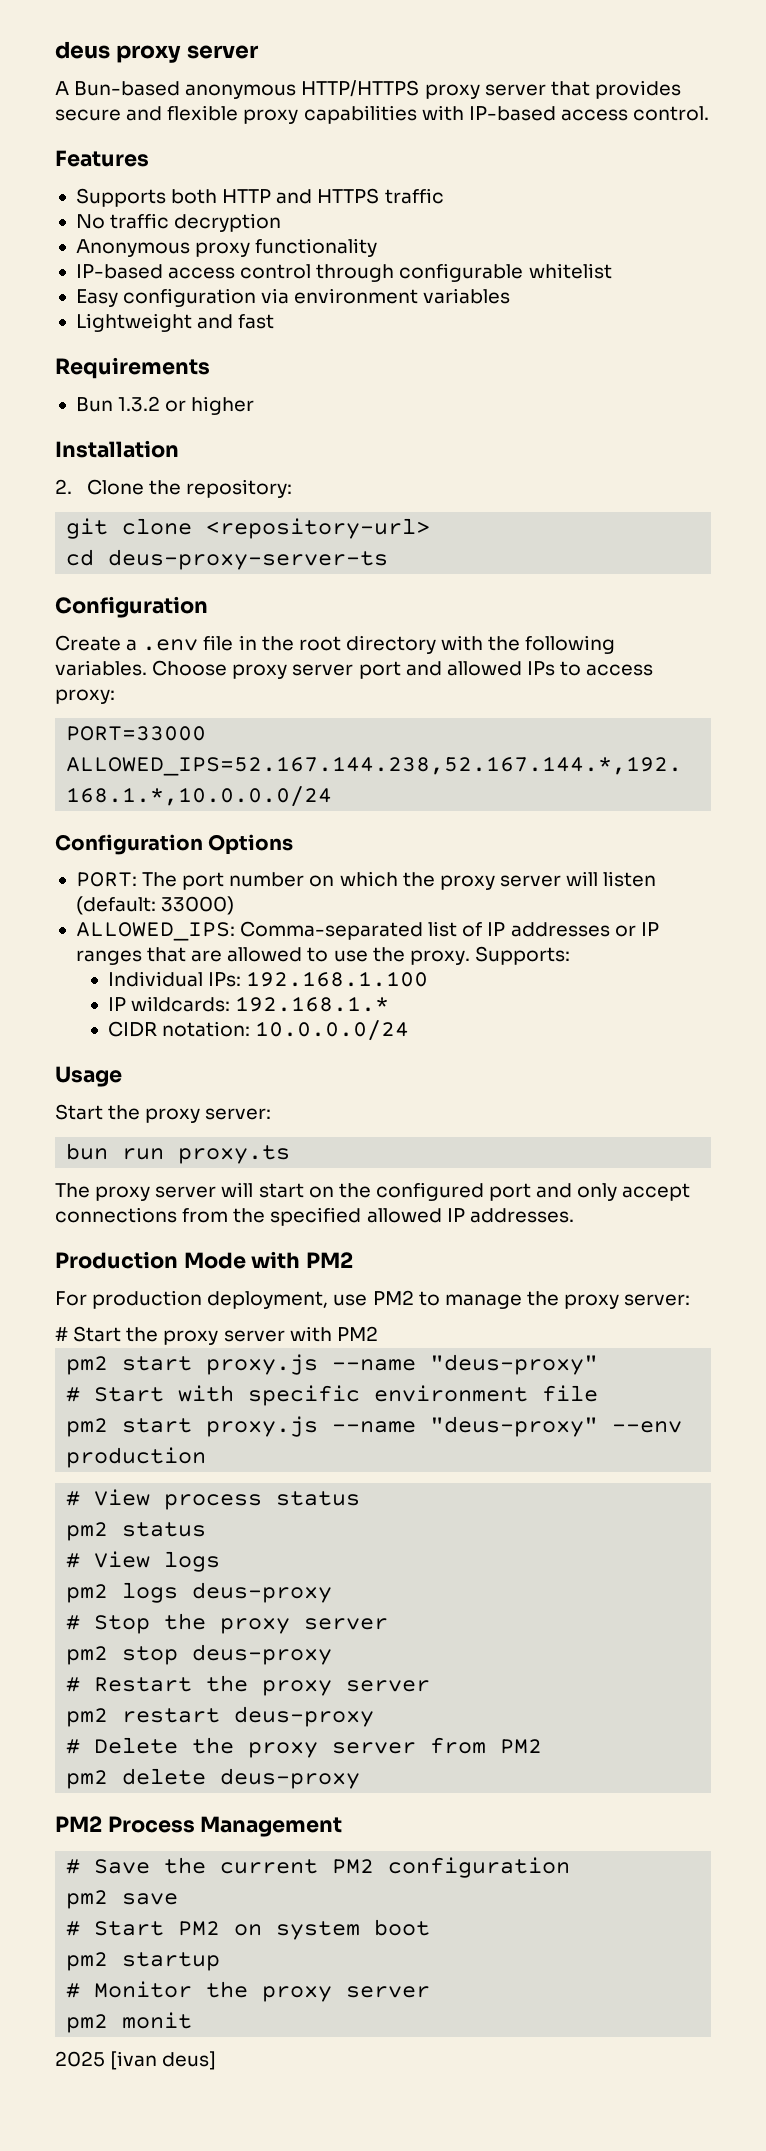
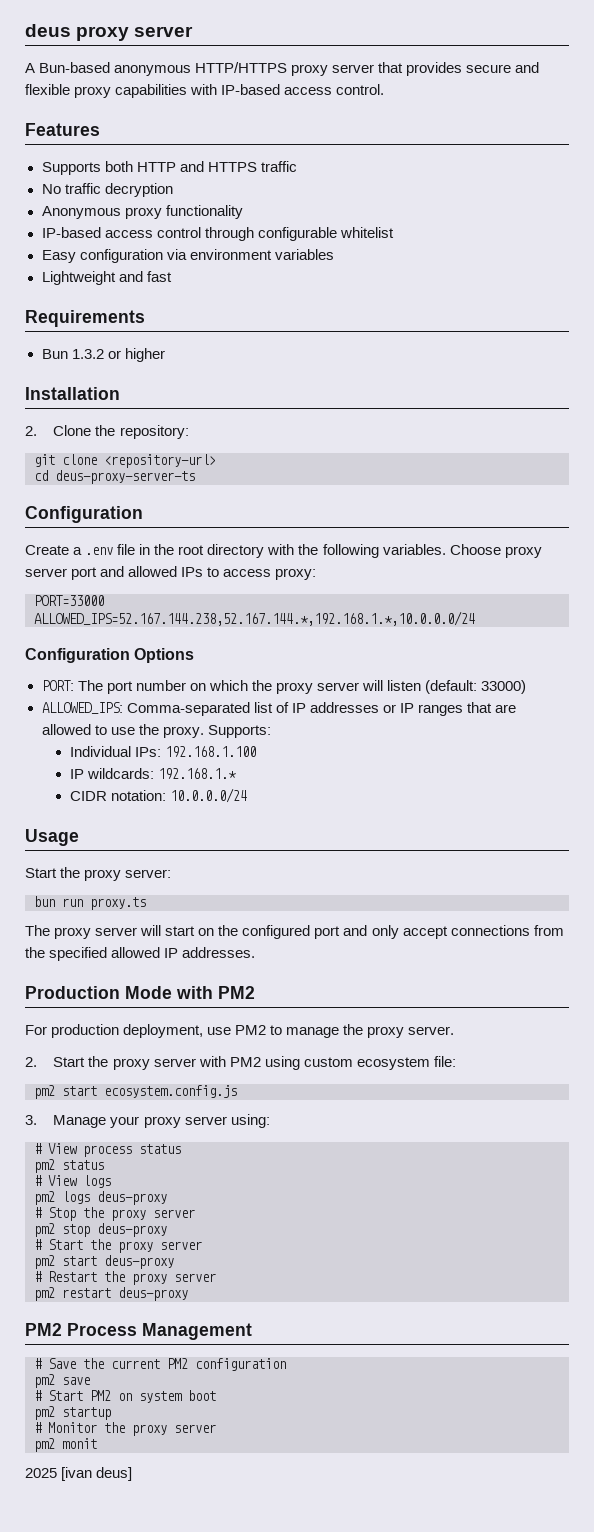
[624,1294,691,1306] [55,1327,68,1341] server: // # -> [408,1026,455,1035] [25,1057,37,1067] server. // 2.
[66,1354,599,1375] [66,1385,599,1406] [66,1416,683,1437] [66,1447,207,1468] // pm2 start proxy.js --name "deus-proxy" // # Start with specific environment file // pm2 start proxy.js --name "deus-proxy" --env production -> [264,1056,456,1070] [34,1085,237,1099] [25,1114,270,1128] using custom ecosystem file: // pm2 start ecosystem.config.js // 3. Manage your proxy server using:
(333, 1654) none -> [34,1239,202,1253] [34,1255,174,1269] // # Start the proxy server // pm2 start deus-proxy
[66,1737,543,1758] [66,1768,361,1789] // # Delete the proxy server from PM2 // pm2 delete deus-proxy -> (188, 1294) none

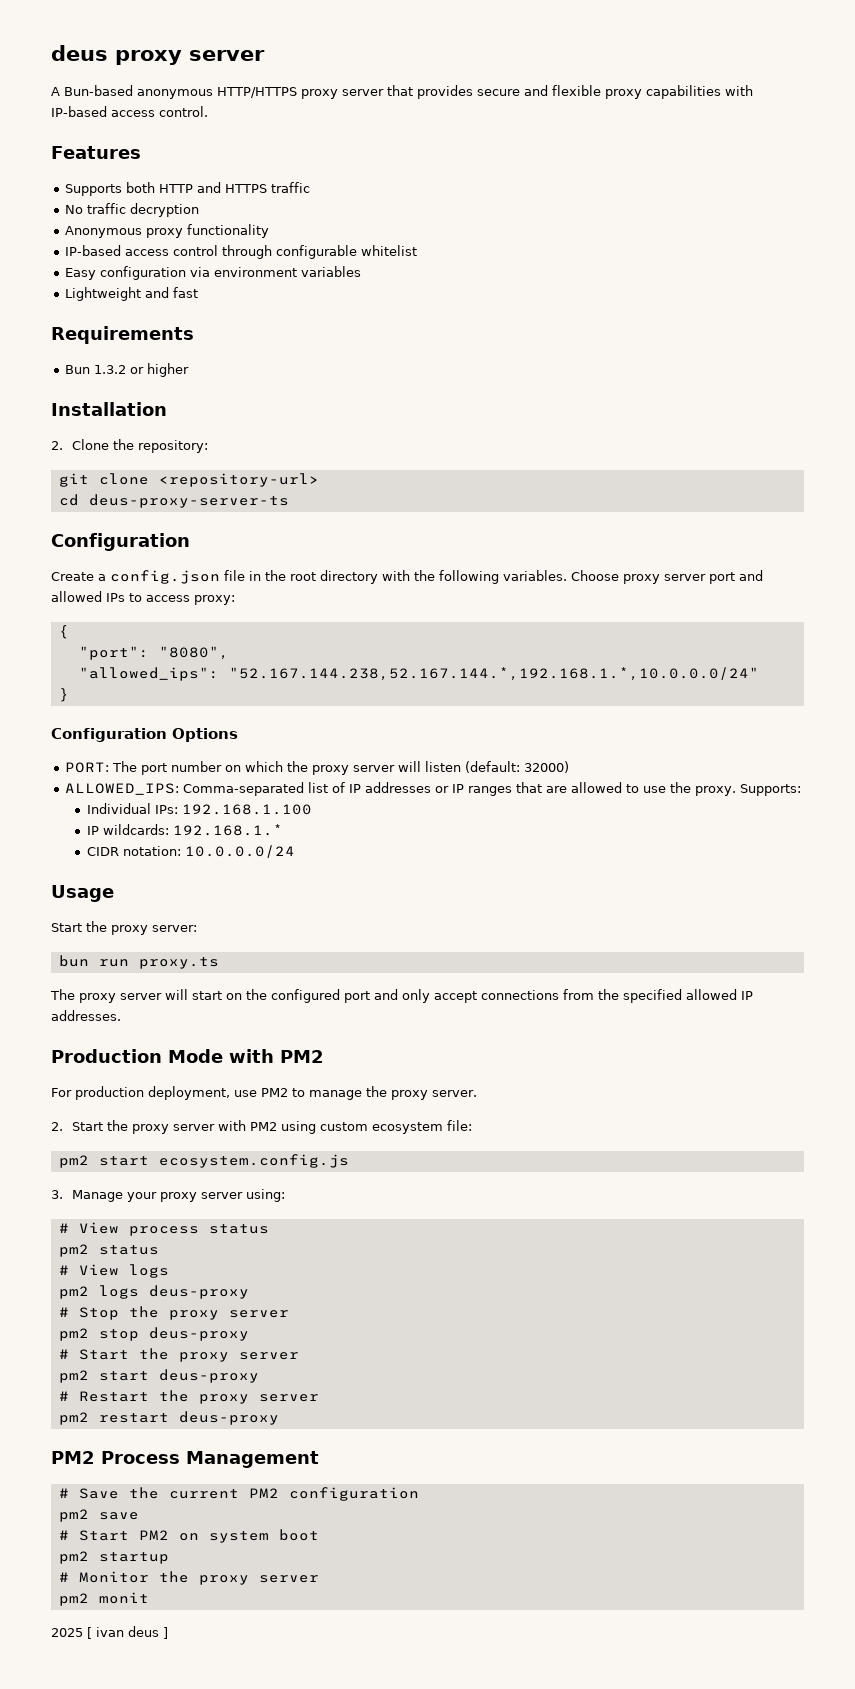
[85,547,114,555] .env -> [110,570,220,584] config.json
[34,595,104,606] [34,611,475,626] PORT=33000 // ALLOWED_IPS=52.167.144.238,52.167.144.*,192.168.1.*,10.0.0.0/24 -> [58,625,69,639] [78,646,229,660] [78,667,759,681] [58,688,69,702] { // "port": "8080", // "allowed_ips": "52.167.144.238,52.167.144.*,192.168.1.*,10.0.0.0/24" // }
[481,680,527,694] 33000) -> [524,761,570,773] 32000)
[61,1467,133,1481] [ivan deus] -> [87,1626,168,1639] [ ivan deus ]

